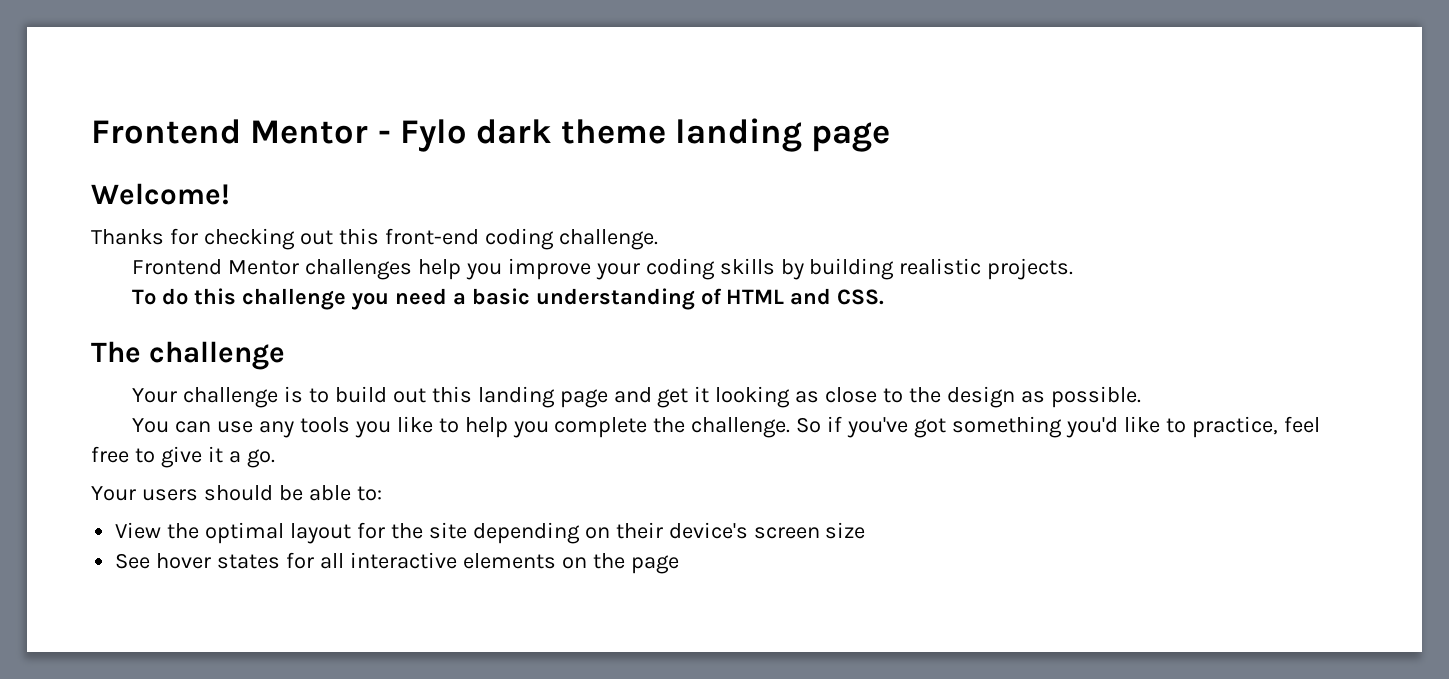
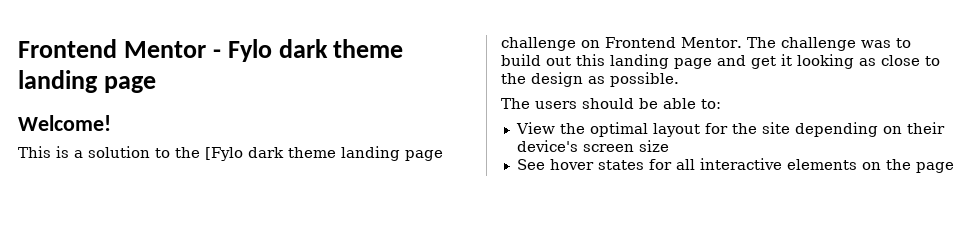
[91,228,658,250] [132,258,1074,280] [132,288,885,310] Thanks for checking out this front-end coding challenge. // Frontend Mentor challenges help you improve your coding skills by building realistic projects. // To do this challenge you need a basic understanding of HTML and CSS. // -> [18,146,443,161] [501,37,742,51] This is a solution to the [Fylo dark theme landing page challenge on Frontend Mentor.
[132,386,303,408] // Your challenge is -> [860,40,891,48] was
[132,416,1320,438] [91,446,275,468] [91,486,136,501] You can use any tools you like to help you complete the challenge. So if you've got something you'd like to practice, feel free to give it a go. // Your -> [501,98,530,109] The

